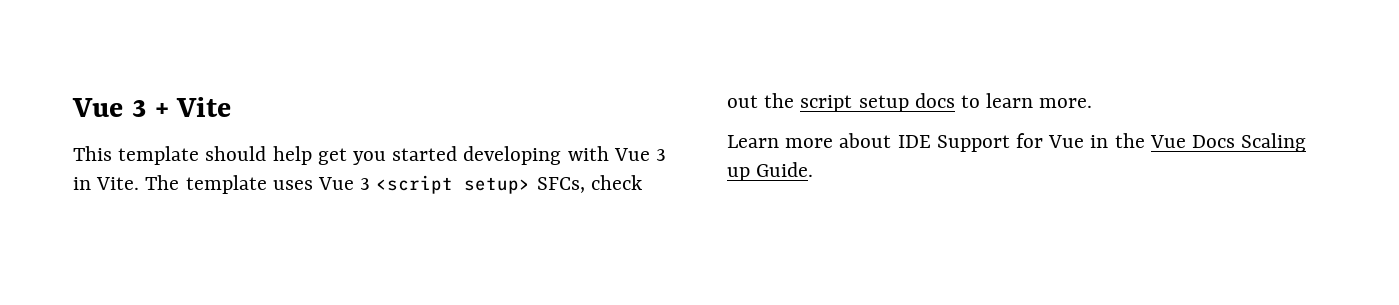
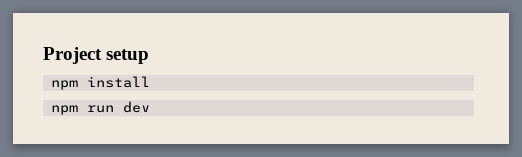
[72,97,232,117] [73,146,667,165] [73,175,642,194] [727,93,1093,112] [727,133,1307,152] [727,162,814,181] Vue 3 + Vite // This template should help get you started developing with Vue 3 in Vite. The template uses Vue 3 <script setup> SFCs, check out the script setup docs to learn more. // Learn more about IDE Support for Vue in the Vue Docs Scaling up Guide. -> [43,47,150,64] [51,76,151,90] [51,101,151,115] Project setup // npm install // npm run dev

